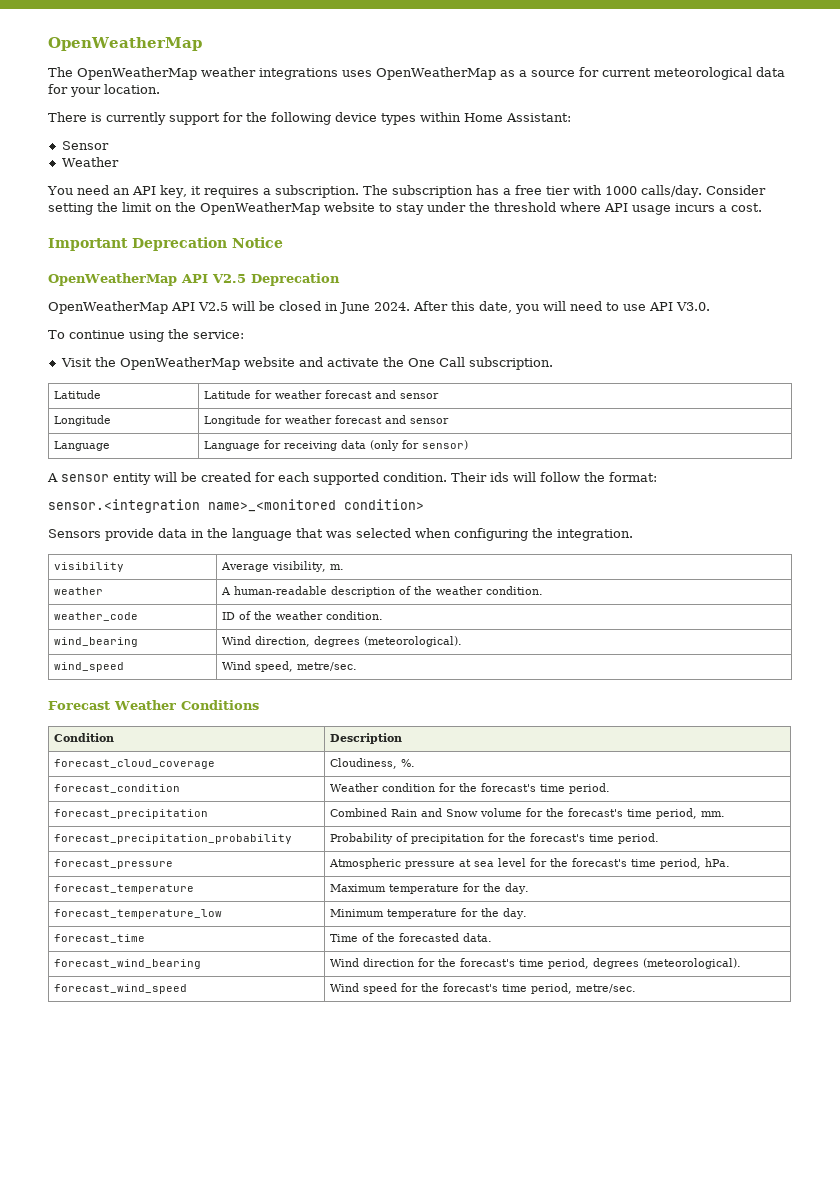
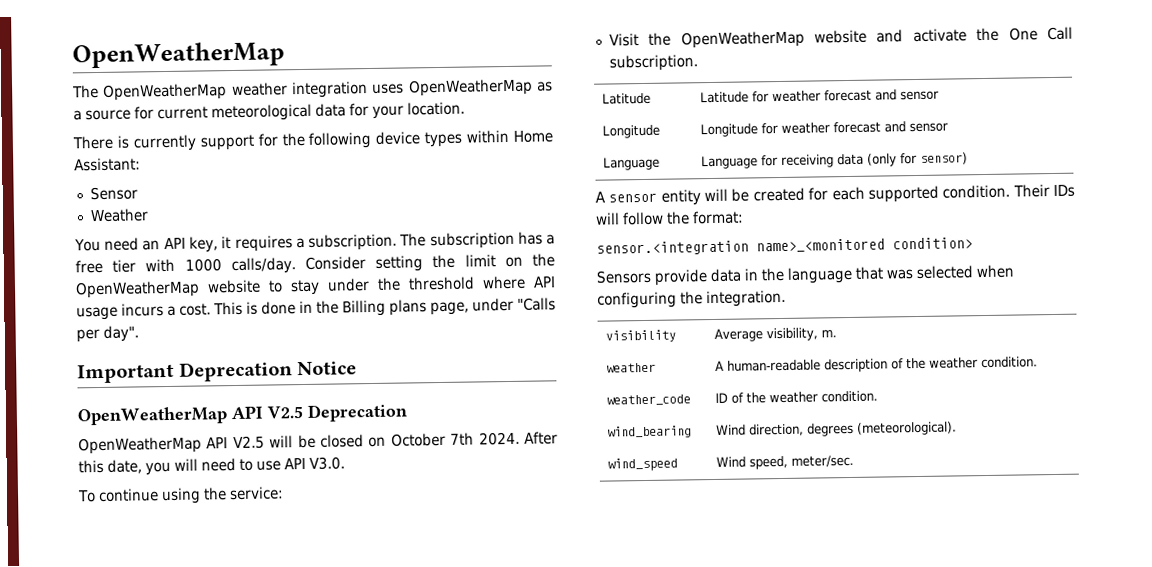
[258,68,338,80] integrations -> [292,81,368,99] integration
(762, 207) none -> [213,297,556,317] [76,325,139,343] This is done in the Billing plans page, under "Calls per day".
[324,302,370,314] in June -> [368,432,475,448] on October 7th
[490,472,509,482] ids -> [1053,184,1075,197] IDs
[297,662,358,671] [48,700,259,710] [54,733,115,742] [330,733,403,744] [54,759,216,769] [330,758,416,769] [54,784,181,793] [330,783,611,794] [54,809,209,819] [330,808,726,819] [54,834,293,844] [330,833,660,844] [54,859,174,869] [329,858,731,869] [54,884,195,894] [330,883,530,894] [54,909,223,919] [330,908,528,919] [54,934,146,943] [330,933,493,942] [54,959,202,969] [330,958,742,969] [54,984,188,994] [330,983,637,994] metre/sec. // Forecast Weather Conditions // Condition | Description // forecast_cloud_coverage | Cloudiness, %. // forecast_condition | Weather condition for the forecast's time period. // forecast_precipitation | Combined Rain and Snow volume for the forecast's time period, mm. // forecast_precipitation_probability | Probability of precipitation for the forecast's time period. // forecast_pressure | Atmospheric pressure at sea level for the forecast's time period, hPa. // forecast_temperature | Maximum temperature for the day. // forecast_temperature_low | Minimum temperature for the day. // forecast_time | Time of the forecasted data. // forecast_wind_bearing | Wind direction for the forecast's time period, degrees (meteorological). // forecast_wind_speed | Wind speed for the forecast's time period, metre/sec. -> [791,454,855,468] meter/sec.

